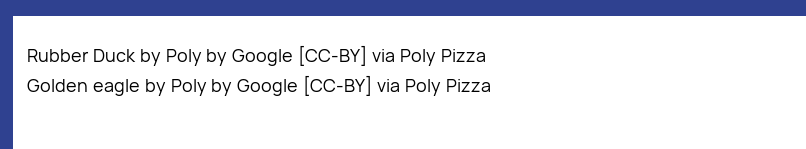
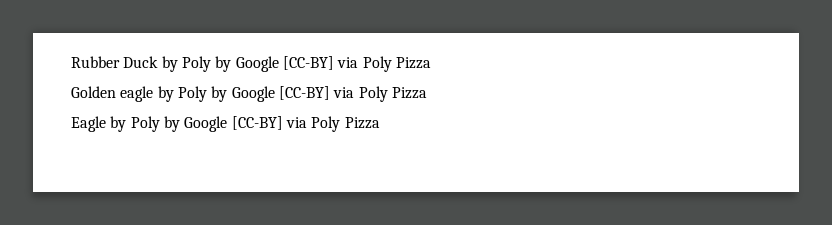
(491, 85) none -> [71,116,380,132] // Eagle by Poly by Google [CC-BY] via Poly Pizza

